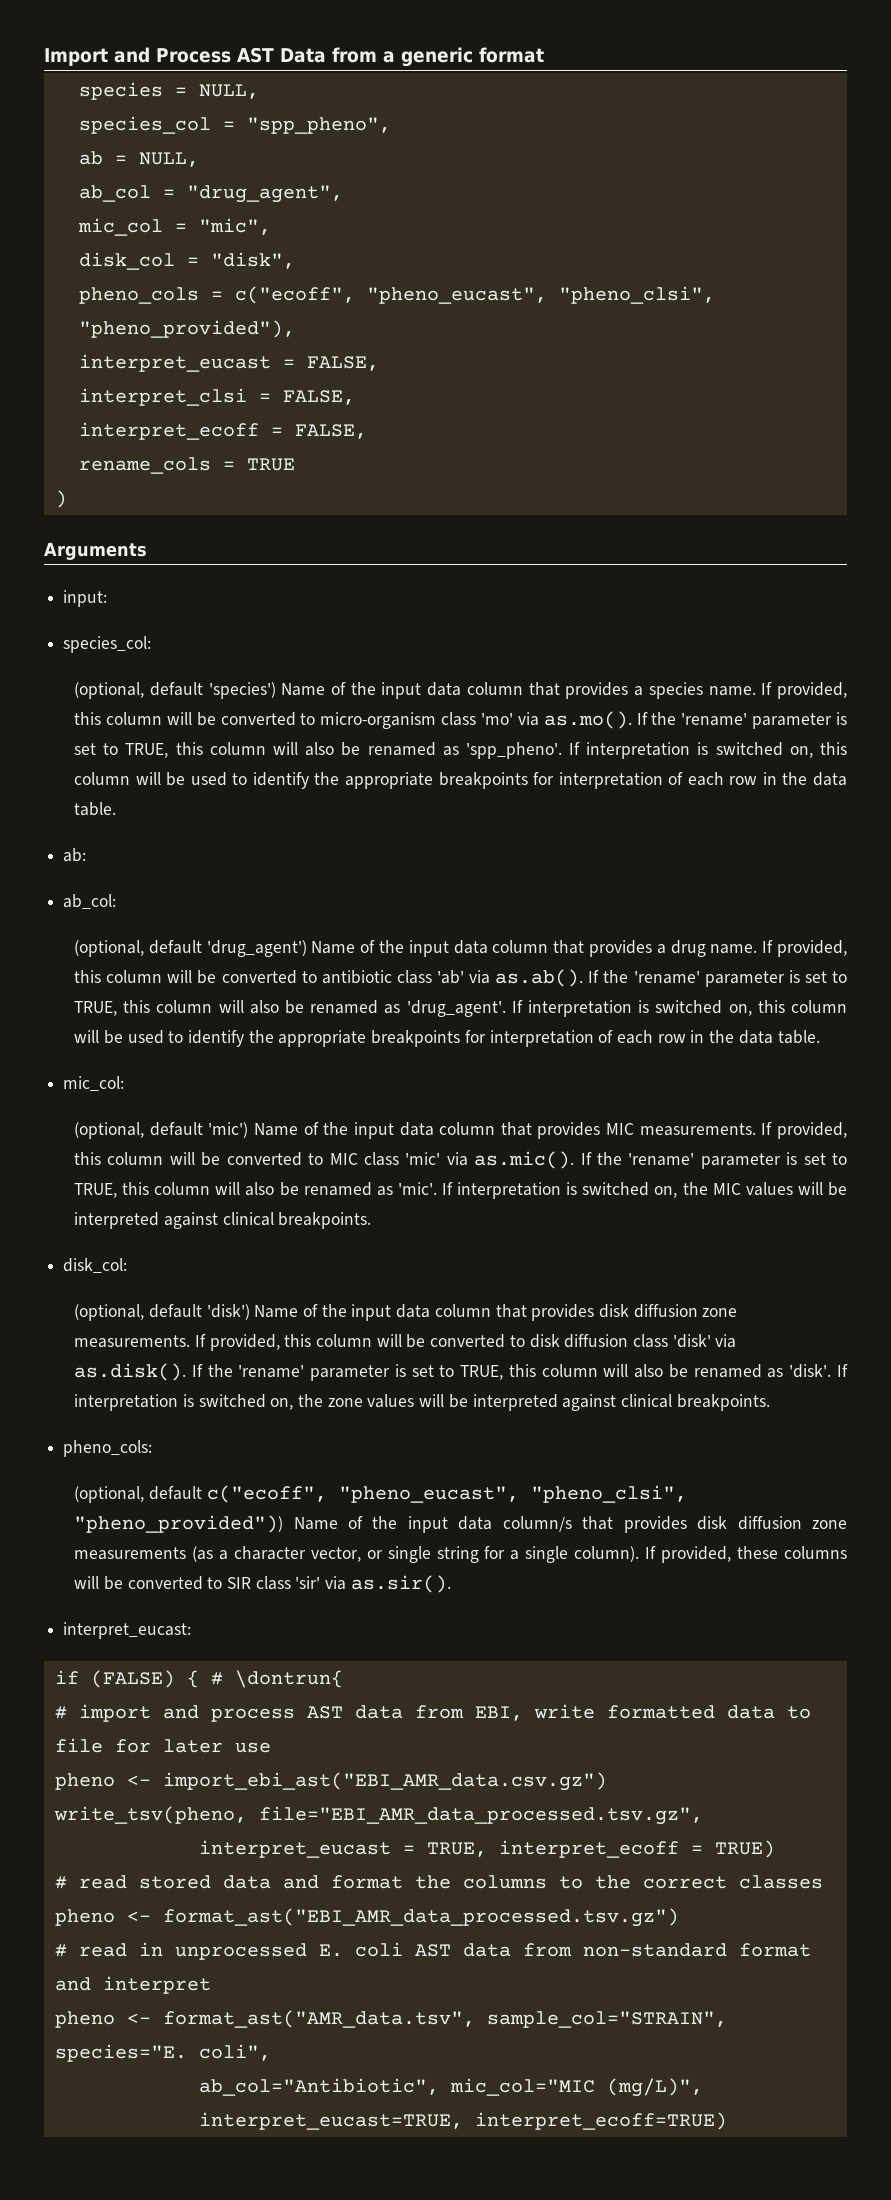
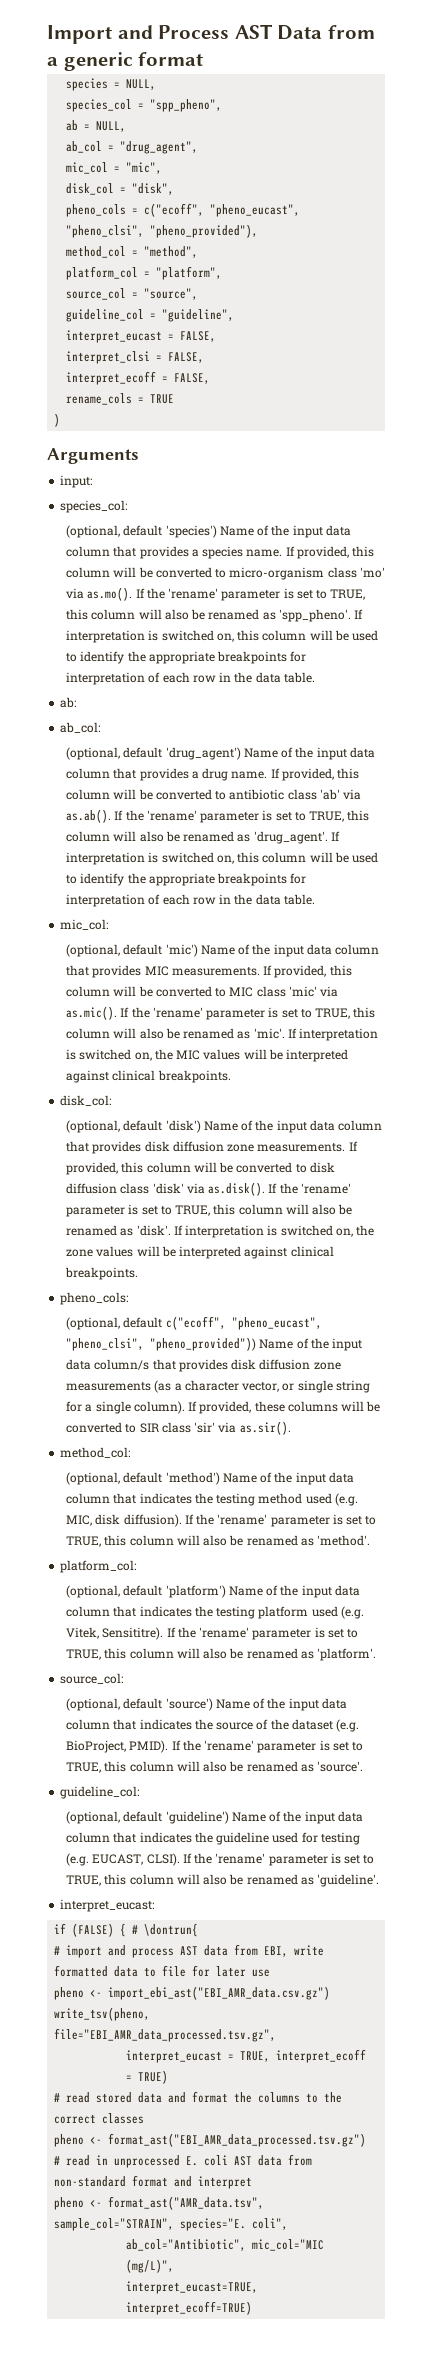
(295, 329) none -> [66,246,199,258] [66,266,223,280] [66,288,199,300] [66,309,235,322] // method_col = "method", // platform_col = "platform", // source_col = "source", // guideline_col = "guideline",
(451, 1584) none -> [60,1447,131,1458] [66,1472,354,1485] [66,1493,358,1506] [66,1514,377,1527] [66,1535,370,1547] [60,1560,137,1573] [66,1585,360,1598] [66,1606,364,1619] [66,1627,358,1640] [66,1648,376,1661] [60,1673,124,1684] [66,1698,347,1711] [66,1719,359,1732] [66,1740,363,1753] [66,1761,363,1773] [60,1786,140,1799] [66,1811,363,1824] [66,1832,360,1845] [66,1853,375,1866] [66,1874,379,1887] // method_col: // (optional, default 'method') Name of the input data column that indicates the testing method used (e.g. MIC, disk diffusion). If the 'rename' parameter is set to TRUE, this column will also be renamed as 'method'. // platform_col: // (optional, default 'platform') Name of the input data column that indicates the testing platform used (e.g. Vitek, Sensititre). If the 'rename' parameter is set to TRUE, this column will also be renamed as 'platform'. // source_col: // (optional, default 'source') Name of the input data column that indicates the source of the dataset (e.g. BioProject, PMID). If the 'rename' parameter is set to TRUE, this column will also be renamed as 'source'. // guideline_col: // (optional, default 'guideline') Name of the input data column that indicates the guideline used for testing (e.g. EUCAST, CLSI). If the 'rename' parameter is set to TRUE, this column will also be renamed as 'guideline'.

